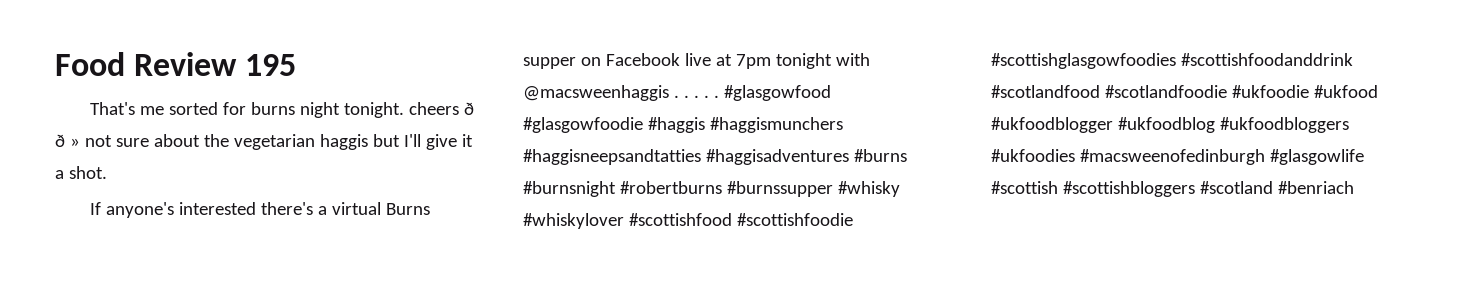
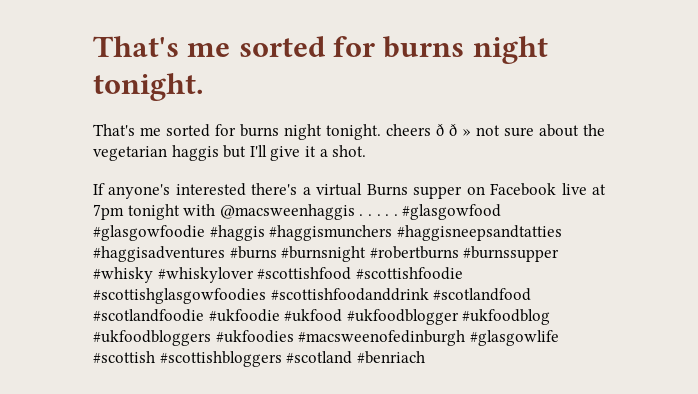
[55,52,297,76] Food Review 195 -> [93,36,548,64] [93,73,204,101] That's me sorted for burns night tonight.

